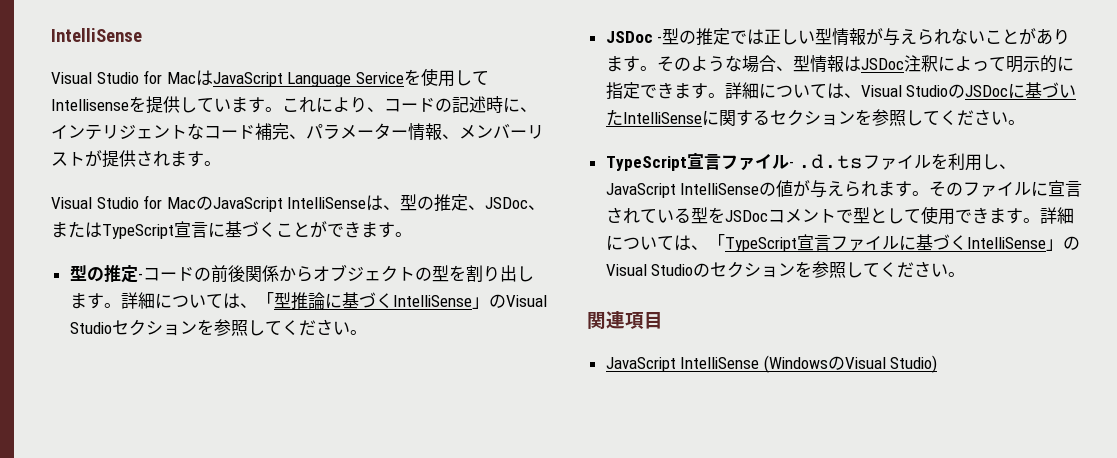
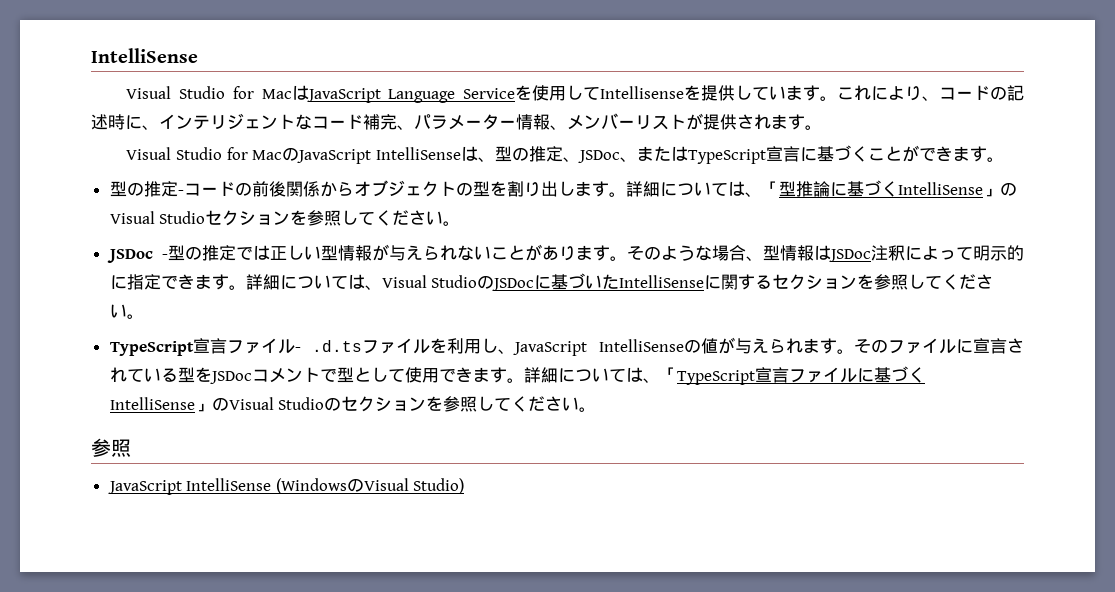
[587,311,663,329] 関連項目 -> [91,438,131,457] 参照

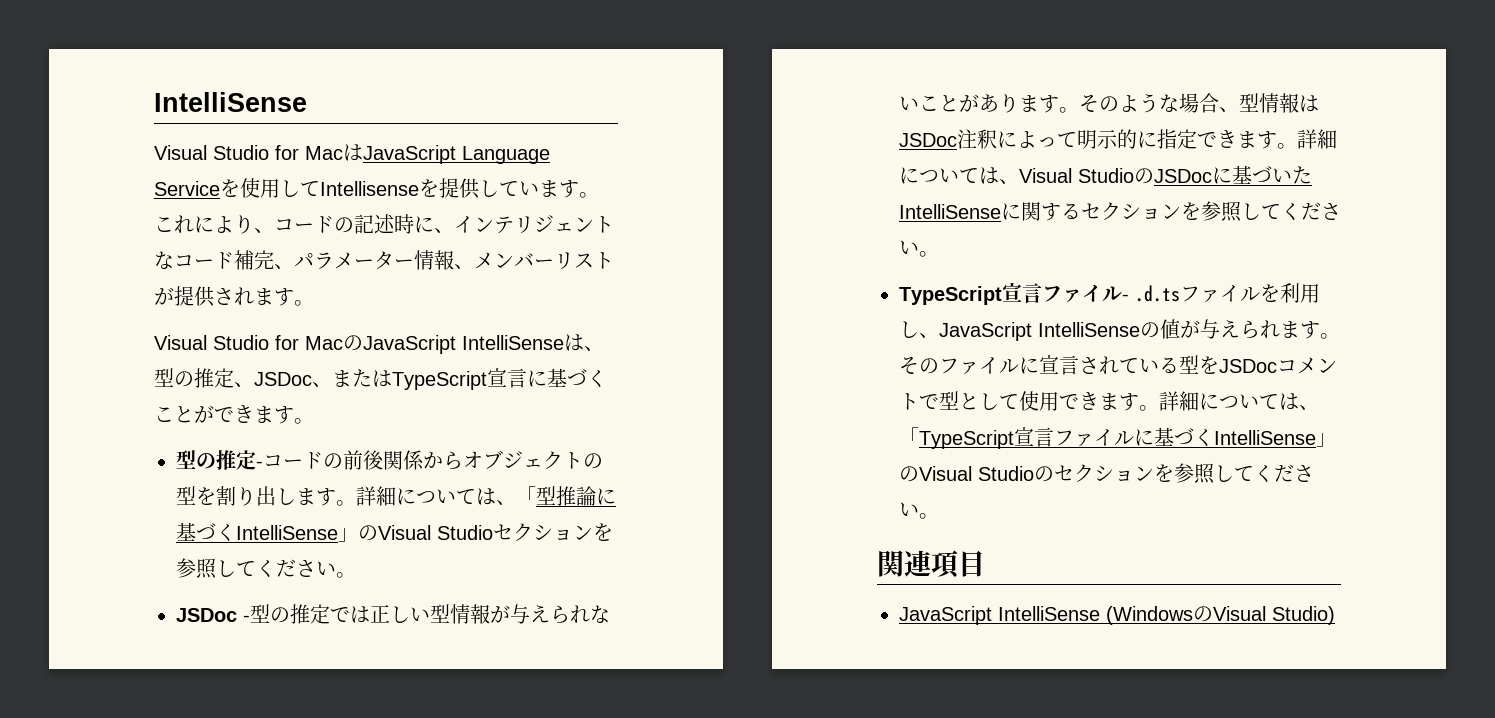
[91,438,131,457] 参照 -> [877,550,985,578] 関連項目

